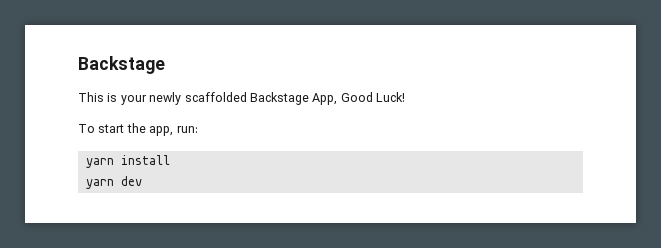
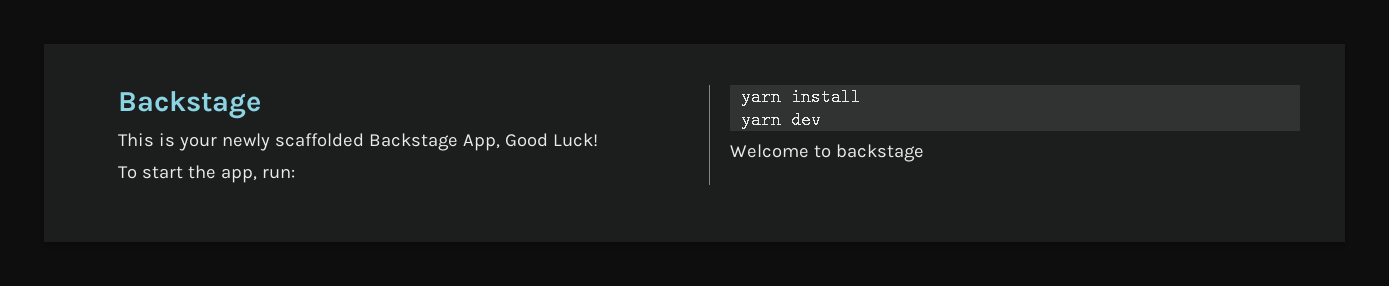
(142, 181) none -> [730,144,924,162] // Welcome to backstage

